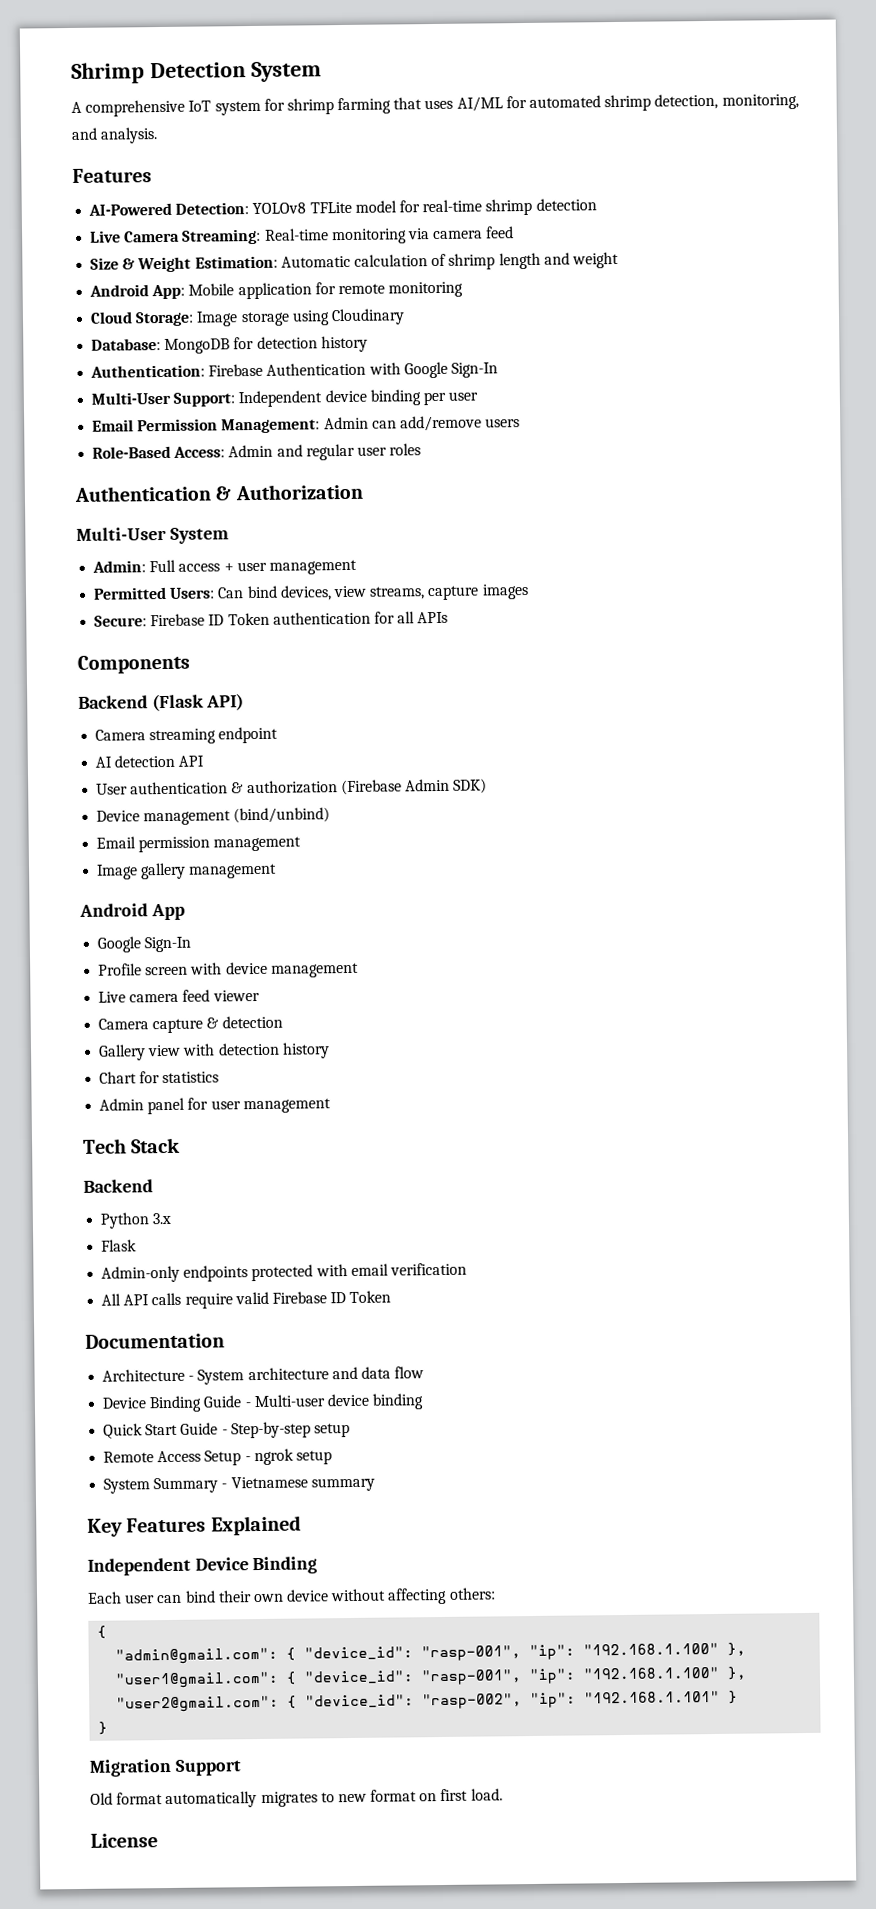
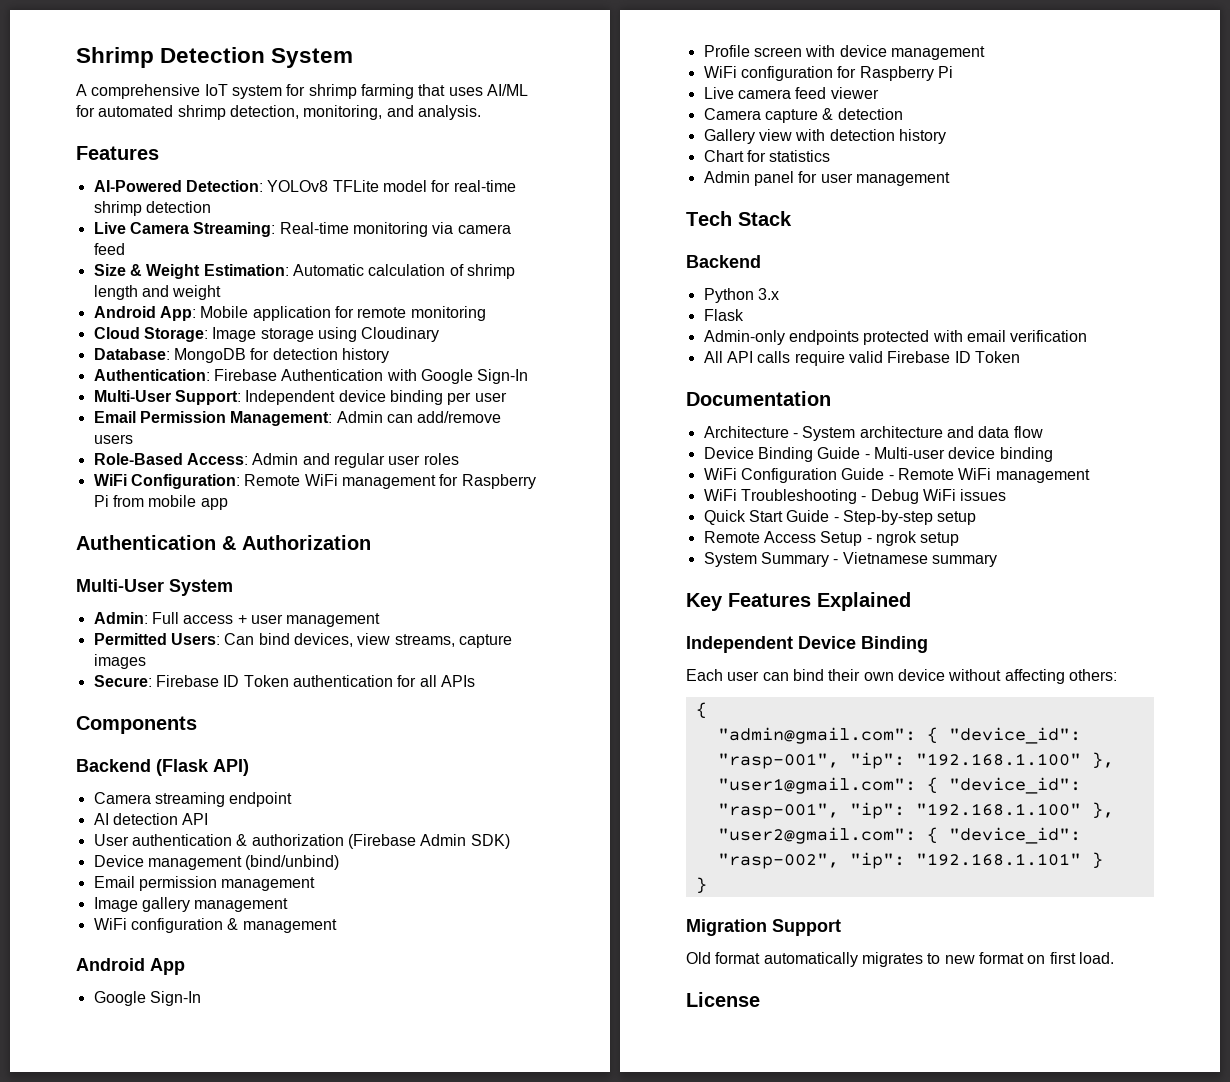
(422, 449) none -> [93,474,536,489] [93,495,228,510] // WiFi Configuration: Remote WiFi management for Raspberry Pi from mobile app
(278, 871) none -> [93,918,337,933] // WiFi configuration & management
(359, 970) none -> [703,66,953,81] // WiFi configuration for Raspberry Pi
(424, 1401) none -> [703,468,1090,483] [703,489,1007,504] // WiFi Configuration Guide - Remote WiFi management // WiFi Troubleshooting - Debug WiFi issues

